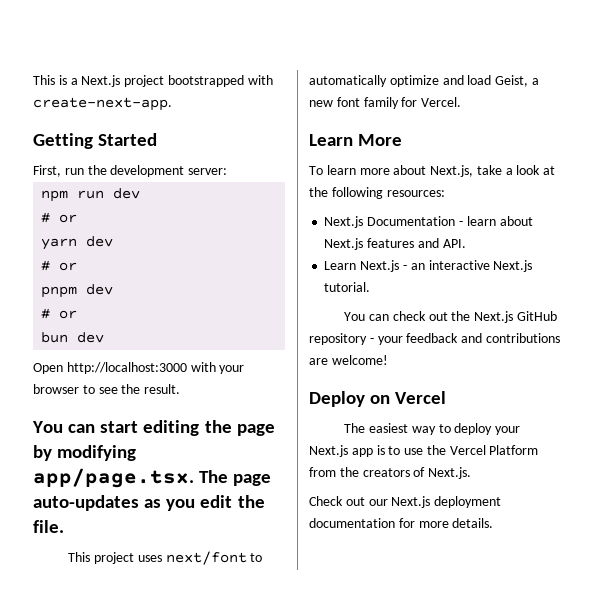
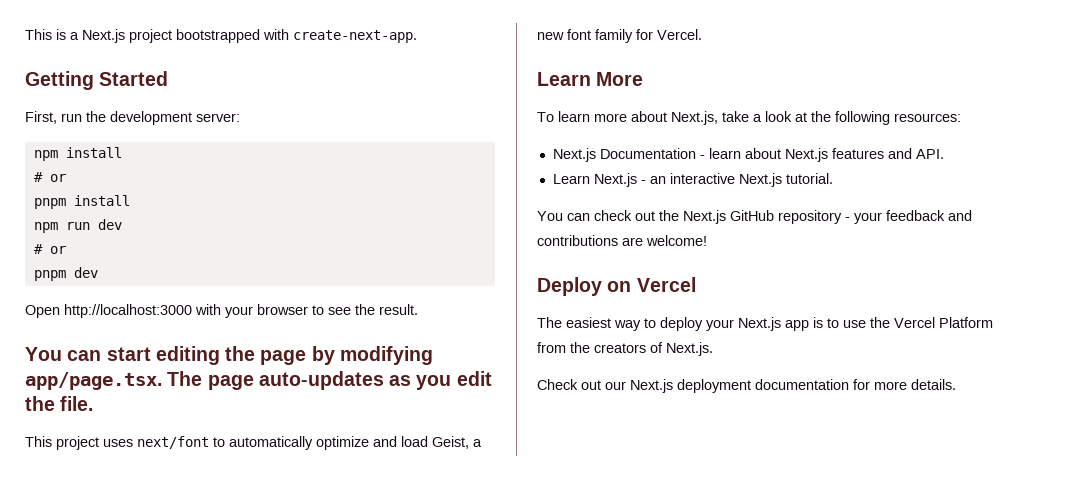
(228, 171) none -> [33,147,122,161] [33,172,66,182] [33,195,130,209] // npm install // # or // pnpm install
[41,236,114,250] [41,260,78,271] [41,284,114,298] [41,308,78,319] [41,332,69,343] yarn dev // # or // pnpm dev // # or // bun -> [33,270,66,281] pnpm

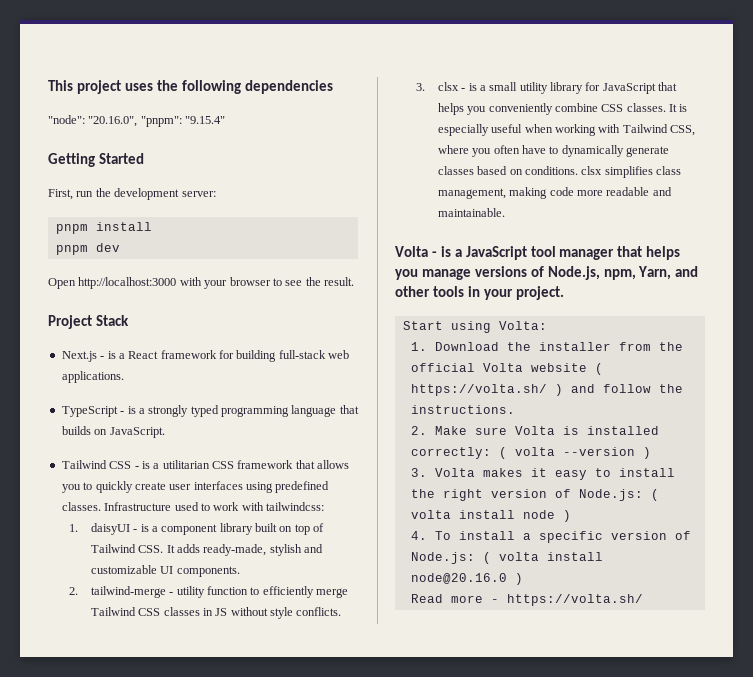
[25,29,417,43] This is a Next.js project bootstrapped with create-next-app. -> [48,80,333,94] [48,115,226,127] This project uses the following dependencies // "node": "20.16.0", "pnpm": "9.15.4"
[33,147,122,161] [33,172,66,182] [33,195,130,209] [33,219,122,233] [33,244,66,254] npm install // # or // pnpm install // npm run dev // # or -> [55,222,152,234] pnpm install
[25,346,433,365] [25,371,492,390] [25,396,94,411] [25,436,482,450] [537,29,702,43] [537,72,644,86] [537,111,961,125] [552,148,944,162] [552,173,833,187] [537,210,972,224] [537,235,707,246] [537,277,696,296] [537,317,993,331] [537,342,713,356] [537,379,956,393] You can start editing the page by modifying app/page.tsx. The page auto-updates as you edit the file. // This project uses next/font to automatically optimize and load Geist, a new font family for Vercel. // Learn More // To learn more about Next.js, take a look at the following resources: // Next.js Documentation - learn about Next.js features and API. // Learn Next.js - an interactive Next.js tutorial. // You can check out the Next.js GitHub repository - your feedback and contributions are welcome! // Deploy on Vercel // The easiest way to deploy your Next.js app is to use the Vercel Platform from the creators of Next.js. // Check out our Next.js deployment documentation for more details. -> [48,315,129,329] [61,350,350,362] [61,371,124,383] [61,405,359,417] [61,426,165,438] [61,460,350,469] [61,481,330,493] [61,502,324,511] [69,523,325,535] [90,544,324,556] [90,565,240,577] [69,586,349,598] [90,607,342,619] [416,82,678,94] [437,103,688,115] [437,124,696,136] [437,145,670,157] [437,166,682,178] [437,187,672,199] [437,208,505,217] [395,246,681,260] [395,266,699,280] [395,286,564,300] [402,321,547,333] [410,342,683,351] [410,363,603,375] [410,384,683,396] [410,405,515,414] [410,426,659,435] [410,447,651,459] [410,468,675,480] [410,489,659,501] [410,510,571,522] [410,531,691,543] [410,552,603,564] [410,573,523,585] [410,594,643,606] Project Stack // Next.js - is a React framework for building full-stack web applications. // TypeScript - is a strongly typed programming language that builds on JavaScript. // Tailwind CSS - is a utilitarian CSS framework that allows you to quickly create user interfaces using predefined classes. Infrastructure used to work with tailwindcss: // 1. daisyUI - is a component library built on top of Tailwind CSS. It adds ready-made, stylish and customizable UI components. // 2. tailwind-merge - utility function to efficiently merge Tailwind CSS classes in JS without style conflicts. // 3. clsx - is a small utility library for JavaScript that helps you conveniently combine CSS classes. It is especially useful when working with Tailwind CSS, where you often have to dynamically generate classes based on conditions. clsx simplifies class management, making code more readable and maintainable. // Volta - is a JavaScript tool manager that helps you manage versions of Node.js, npm, Yarn, and other tools in your project. // Start using Volta: // 1. Download the installer from the official Volta website ( https://volta.sh/ ) and follow the instructions. // 2. Make sure Volta is installed correctly: ( volta --version ) // 3. Volta makes it easy to install the right version of Node.js: ( volta install node ) // 4. To install a specific version of Node.js: ( volta install node@20.16.0 ) // Read more - https://volta.sh/

